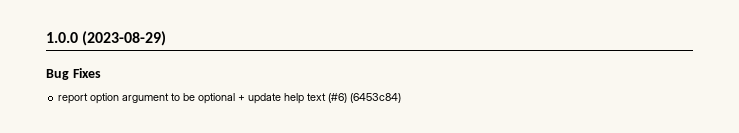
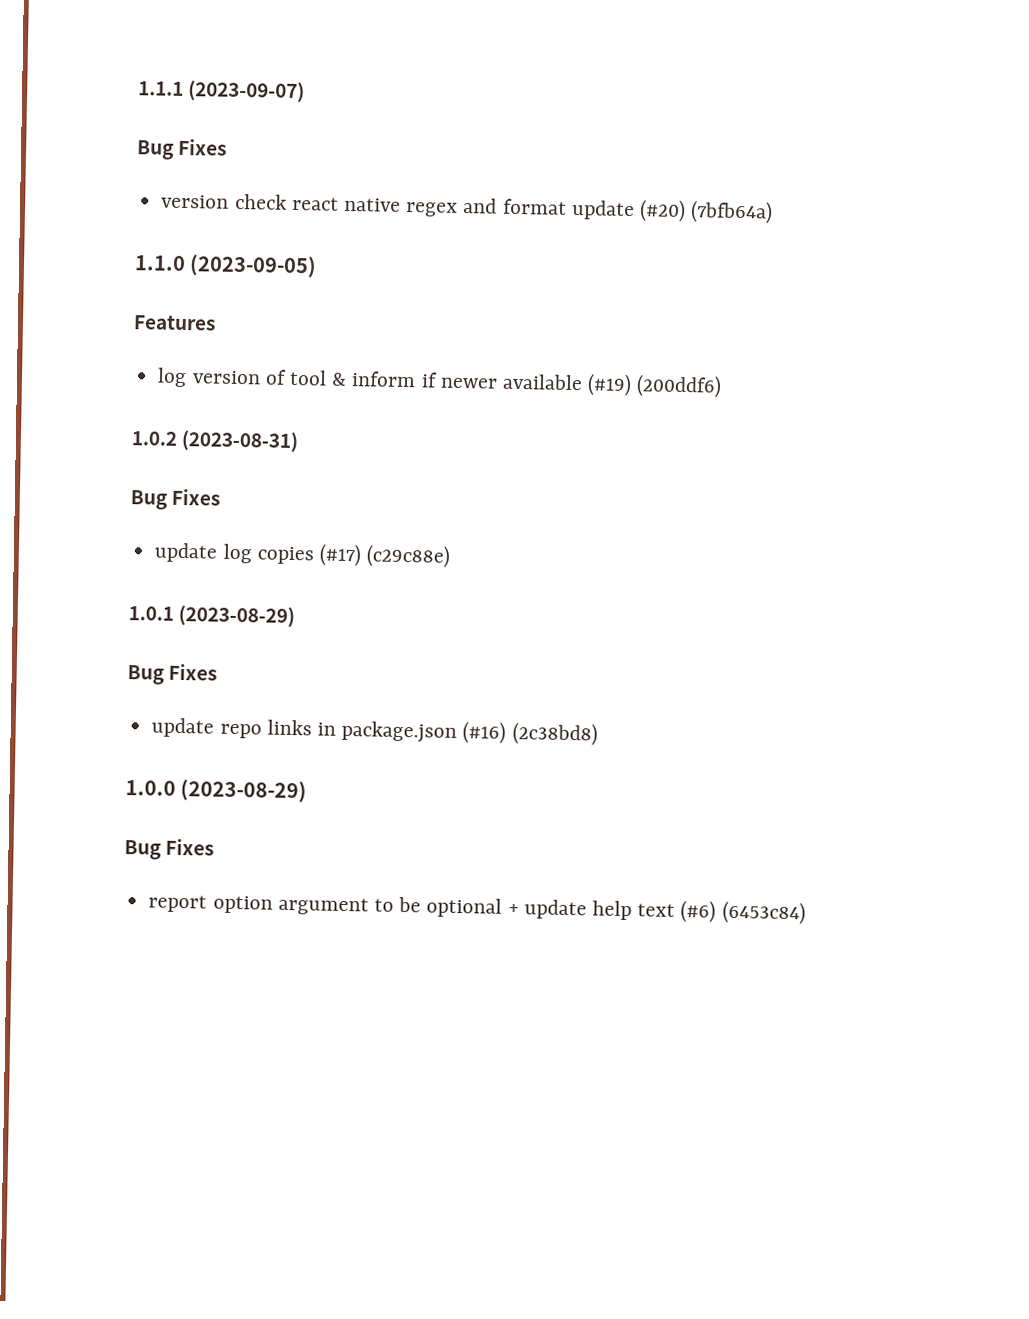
(46, 37) none -> [138,80,306,103] [136,138,228,160] [161,193,774,224] [134,254,318,278] [133,315,216,331] [157,367,723,398] [131,429,300,453] [130,488,222,510] [154,542,452,568] [128,604,296,628] [127,663,218,685] [151,717,598,746] 1.1.1 (2023-09-07) // Bug Fixes // version check react native regex and format update (#20) (7bfb64a) // 1.1.0 (2023-09-05) // Features // log version of tool & inform if newer available (#19) (200ddf6) // 1.0.2 (2023-08-31) // Bug Fixes // update log copies (#17) (c29c88e) // 1.0.1 (2023-08-29) // Bug Fixes // update repo links in package.json (#16) (2c38bd8) //

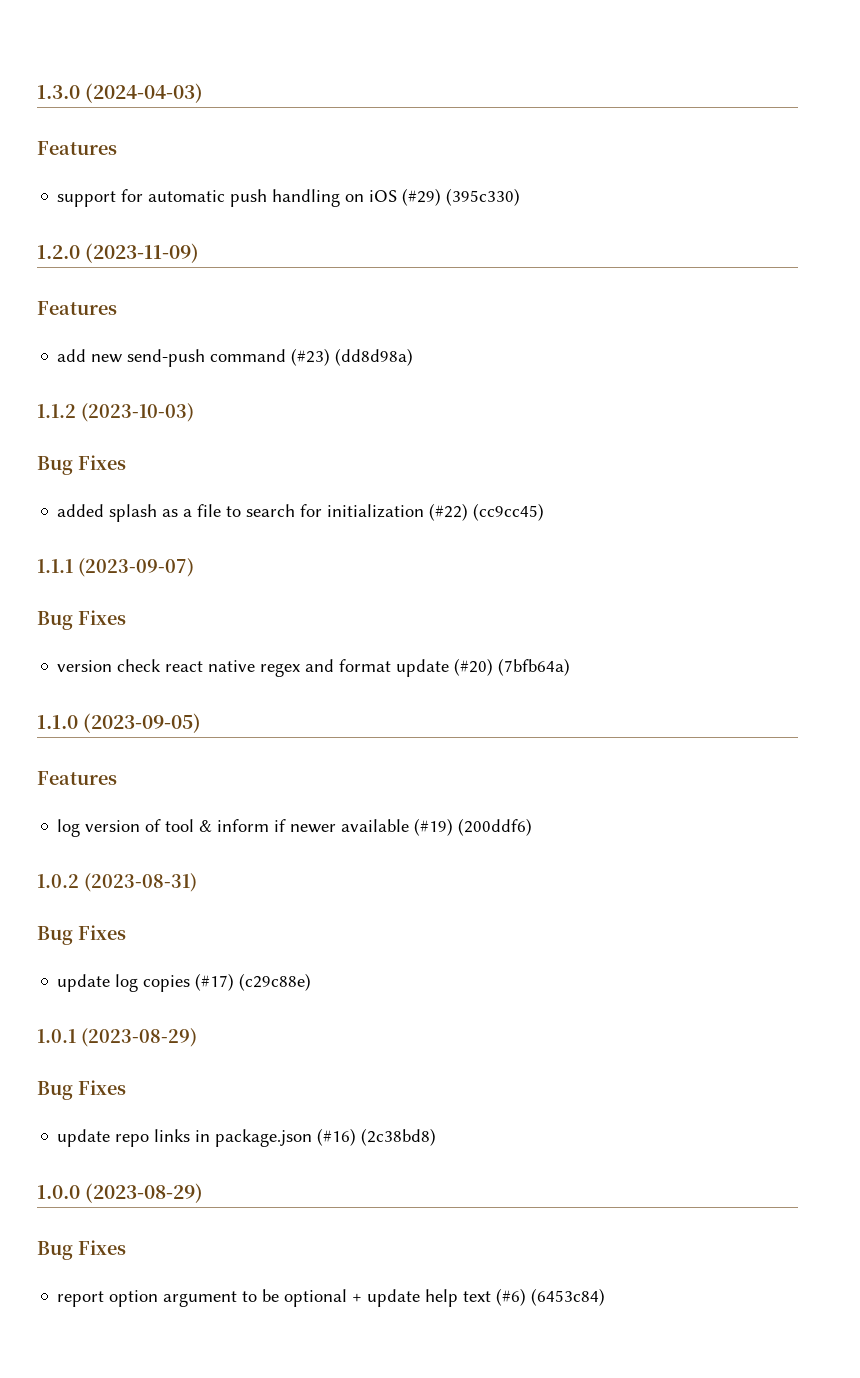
(138, 88) none -> [37,83,204,103] [37,141,117,155] [57,188,521,207] [37,243,200,263] [37,301,117,315] [57,348,414,367] [37,403,194,422] [37,455,126,475] [57,503,545,522] 1.3.0 (2024-04-03) // Features // support for automatic push handling on iOS (#29) (395c330) // 1.2.0 (2023-11-09) // Features // add new send-push command (#23) (dd8d98a) // 1.1.2 (2023-10-03) // Bug Fixes // added splash as a file to search for initialization (#22) (cc9cc45) //

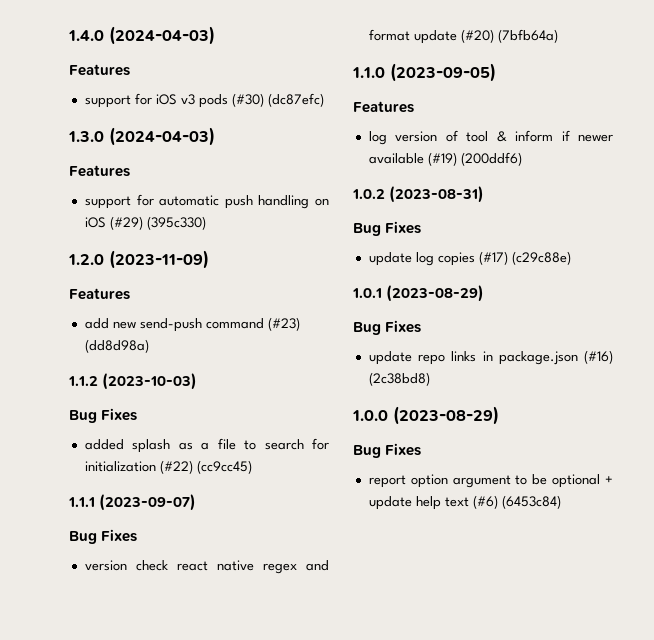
(37, 92) none -> [68,26,215,45] [69,64,130,76] [84,93,324,108] 1.4.0 (2024-04-03) // Features // support for iOS v3 pods (#30) (dc87efc) //

